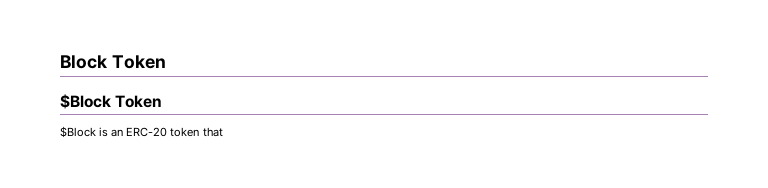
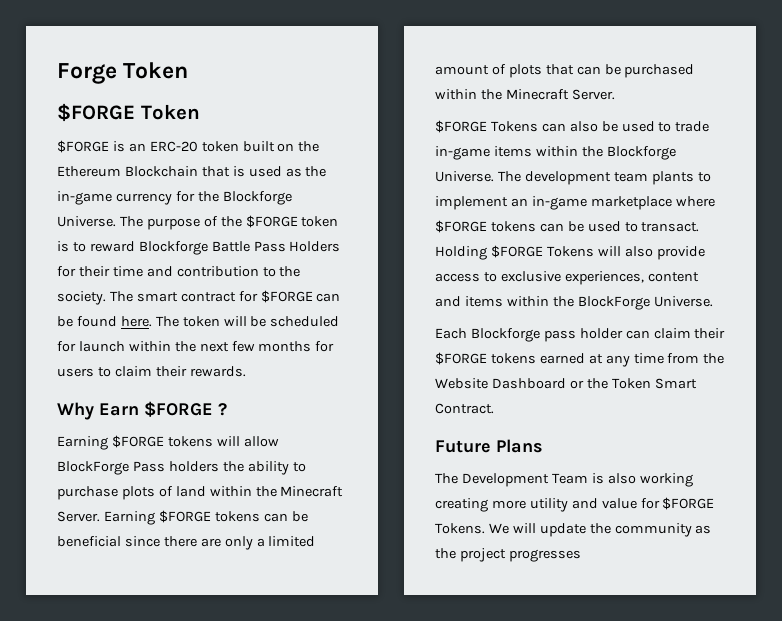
[60,55,166,69] [60,94,163,109] [60,126,96,138] Block Token // $Block Token // $Block -> [57,62,189,84] [57,103,200,122] [57,140,109,153] Forge Token // $FORGE Token // $FORGE
[202,127,223,137] that -> [242,141,320,152] [57,166,327,177] [57,191,292,205] [57,215,339,230] [57,241,341,255] [57,266,301,277] [57,290,341,305] [57,316,340,327] [57,341,335,352] [57,366,246,377] [57,401,227,420] [57,435,279,450] [57,461,306,475] [57,486,344,500] [57,510,308,525] [57,536,316,550] [435,64,695,78] [435,89,615,100] [435,120,710,133] [435,146,676,160] [435,171,711,185] [435,196,715,210] [435,220,700,233] [435,245,705,260] [435,271,699,285] [435,296,713,310] [435,328,726,342] [435,352,725,367] [435,378,697,389] [435,403,494,414] [435,439,543,453] [435,473,693,487] [435,497,715,512] [435,523,712,537] [435,548,581,562] built on the Ethereum Blockchain that is used as the in-game currency for the Blockforge Universe. The purpose of the $FORGE token is to reward Blockforge Battle Pass Holders for their time and contribution to the society. The smart contract for $FORGE can be found here. The token will be scheduled for launch within the next few months for users to claim their rewards. // Why Earn $FORGE ? // Earning $FORGE tokens will allow BlockForge Pass holders the ability to purchase plots of land within the Minecraft Server. Earning $FORGE tokens can be beneficial since there are only a limited amount of plots that can be purchased within the Minecraft Server. // $FORGE Tokens can also be used to trade in-game items within the Blockforge Universe. The development team plants to implement an in-game marketplace where $FORGE tokens can be used to transact. Holding $FORGE Tokens will also provide access to exclusive experiences, content and items within the BlockForge Universe. // Each Blockforge pass holder can claim their $FORGE tokens earned at any time from the Website Dashboard or the Token Smart Contract. // Future Plans // The Development Team is also working creating more utility and value for $FORGE Tokens. We will update the community as the project progresses

